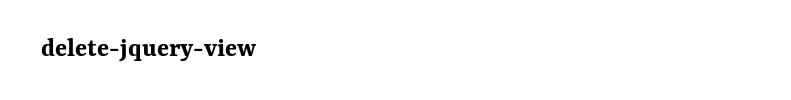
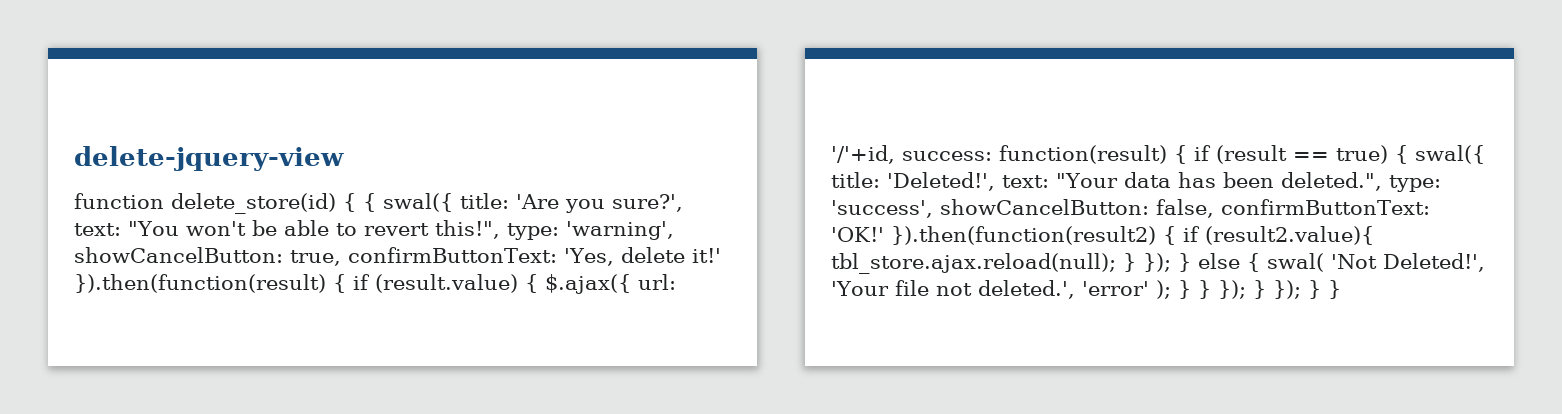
(256, 50) none -> [74,193,683,214] [74,220,674,240] [74,247,721,266] [74,274,676,294] [831,145,1485,164] [831,172,1441,192] [831,199,1430,218] [831,226,1374,245] [831,253,1485,274] [831,280,1341,299] // function delete_store(id) { { swal({ title: 'Are you sure?', text: "You won't be able to revert this!", type: 'warning', showCancelButton: true, confirmButtonText: 'Yes, delete it!' }).then(function(result) { if (result.value) { $.ajax({ url: '/'+id, success: function(result) { if (result == true) { swal({ title: 'Deleted!', text: "Your data has been deleted.", type: 'success', showCancelButton: false, confirmButtonText: 'OK!' }).then(function(result2) { if (result2.value){ tbl_store.ajax.reload(null); } }); } else { swal( 'Not Deleted!', 'Your file not deleted.', 'error' ); } } }); } }); } }

